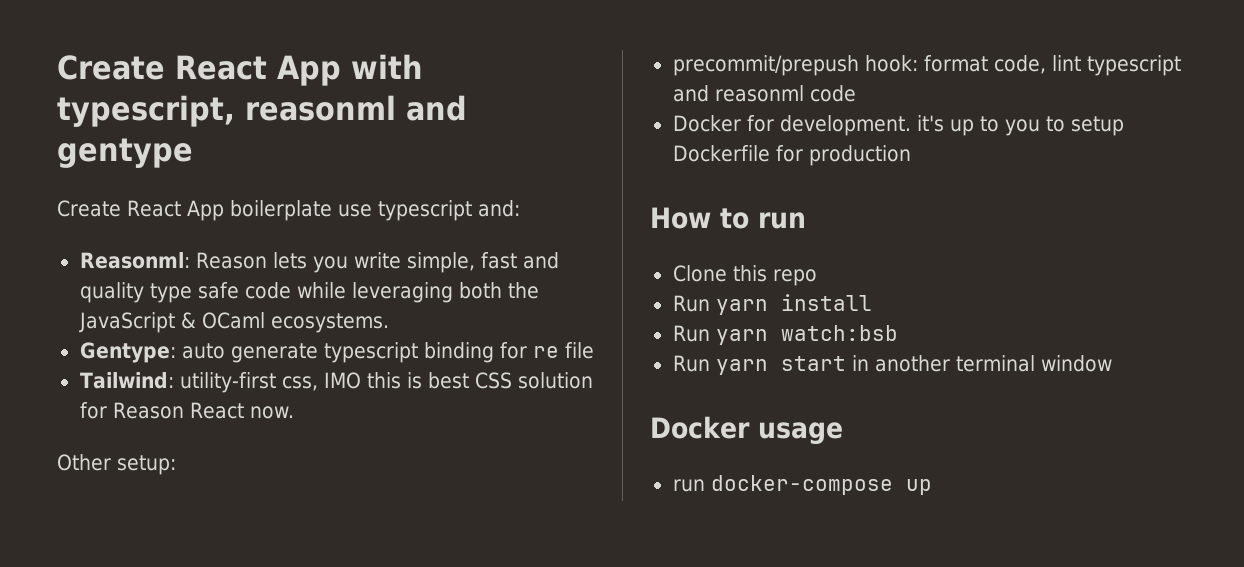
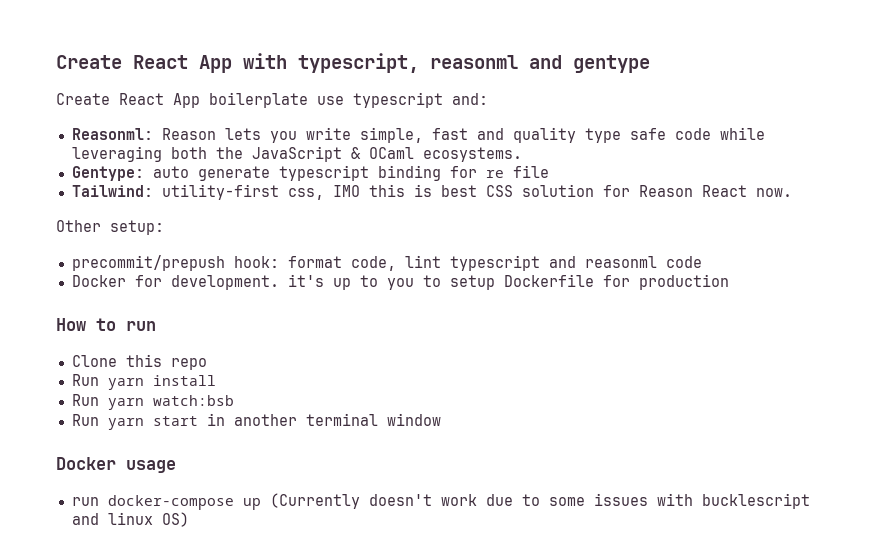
(932, 487) none -> [269,493,810,509] [71,512,189,527] (Currently doesn't work due to some issues with bucklescript and linux OS)

